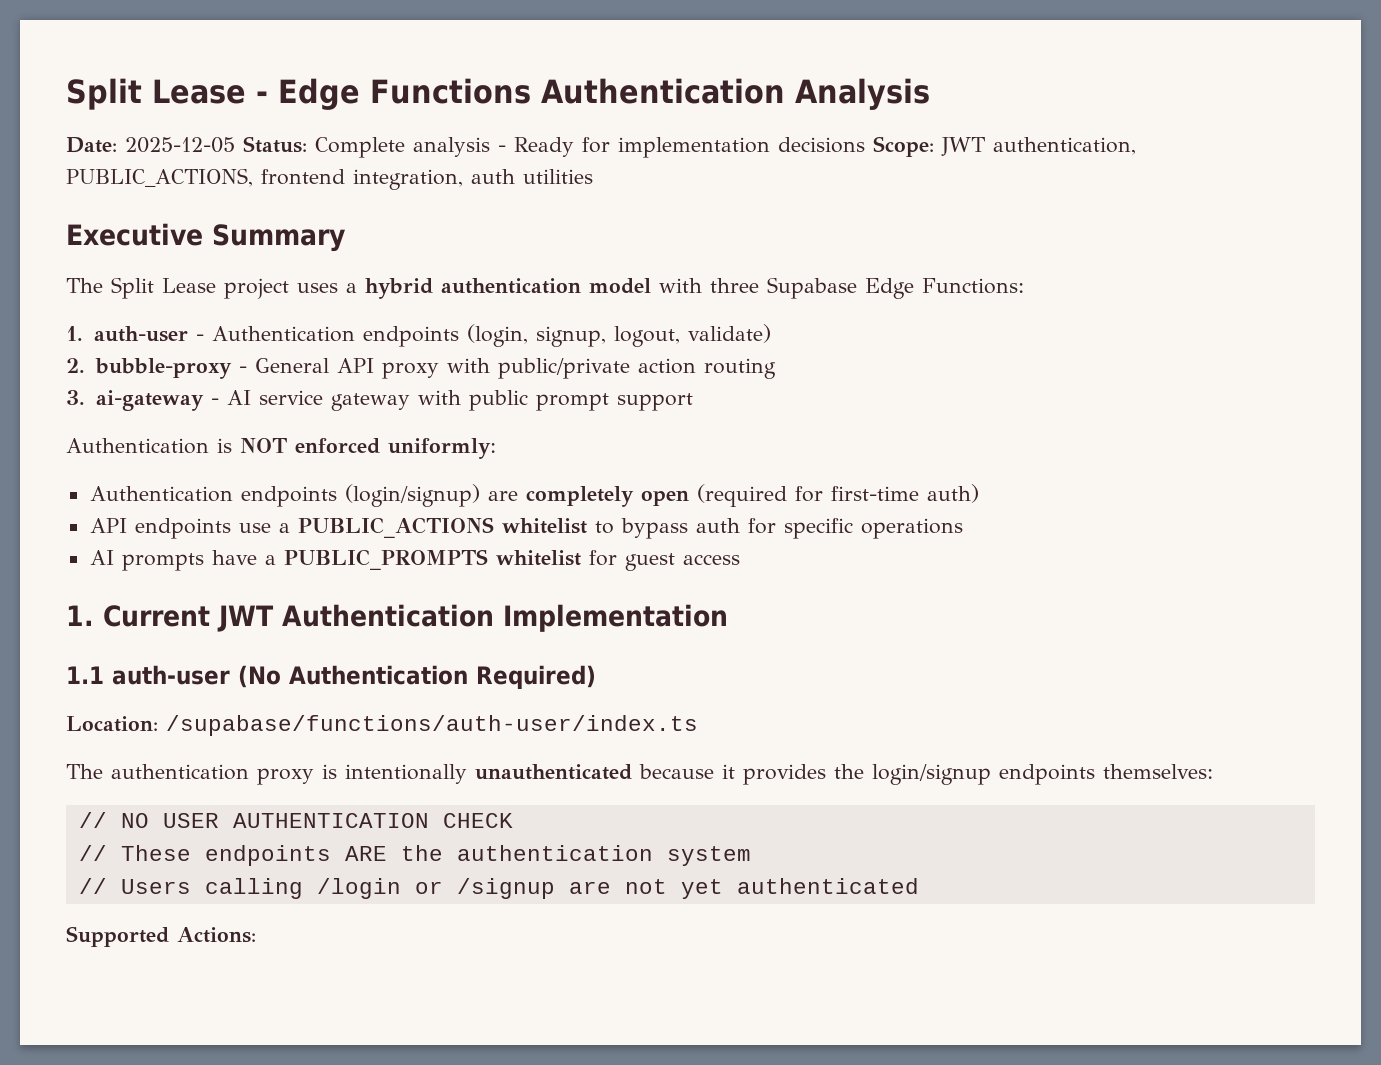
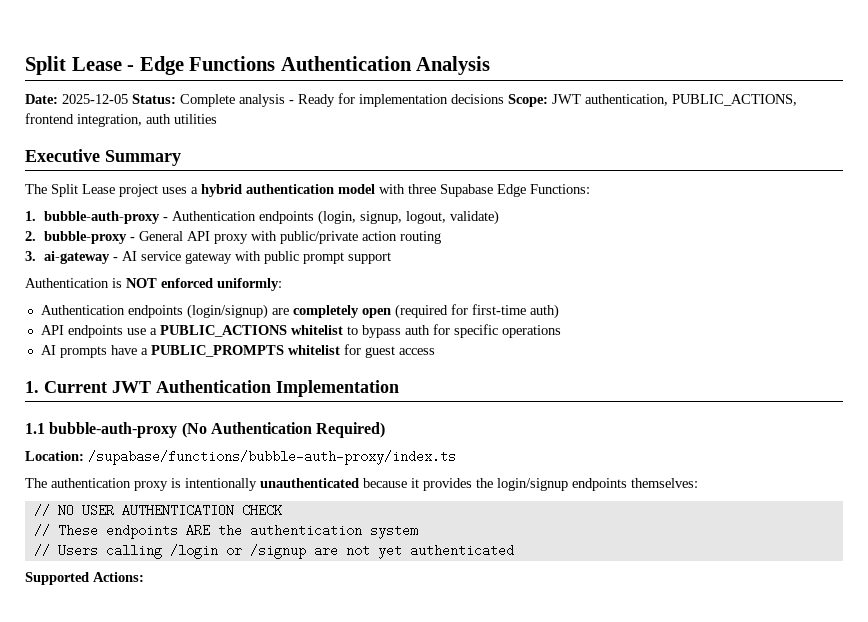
[93,326,188,342] auth-user -> [44,211,161,224] bubble-auth-proxy
[112,665,230,685] auth-user -> [49,422,178,438] bubble-auth-proxy
[166,715,698,736] /supabase/functions/auth-user/index.ts -> [88,450,456,465] /supabase/functions/bubble-auth-proxy/index.ts

